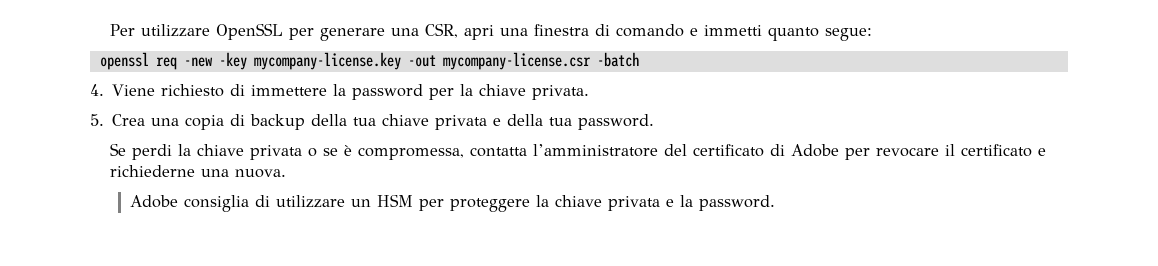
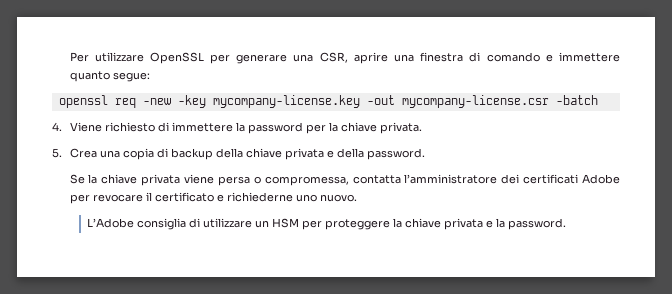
[464,25,495,40] apri -> [353,52,388,64] aprire
[704,25,763,36] immetti -> [559,52,620,62] immettere
[353,117,377,126] tua -> (243, 153) none
[549,117,573,126] tua -> (364, 153) none
[132,144,786,160] perdi la chiave privata o se è compromessa, contatta l’amministratore del certificato di -> [88,174,579,186] la chiave privata viene persa o compromessa, contatta l’amministratore dei certificati
[201,169,287,178] [130,195,179,208] una nuova. // Adobe -> [295,194,357,202] [87,218,135,228] uno nuovo. // L’Adobe

